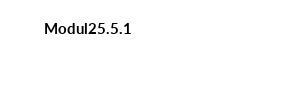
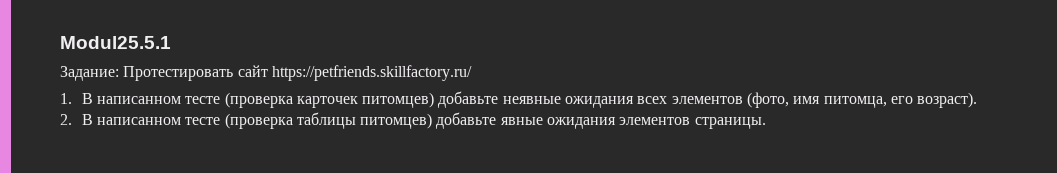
(132, 28) none -> [60,65,472,81] [60,91,978,108] [60,112,766,129] // Задание: Протестировать сайт https://petfriends.skillfactory.ru/ // 1. В написанном тесте (проверка карточек питомцев) добавьте неявные ожидания всех элементов (фото, имя питомца, его возраст). // 2. В написанном тесте (проверка таблицы питомцев) добавьте явные ожидания элементов страницы.

